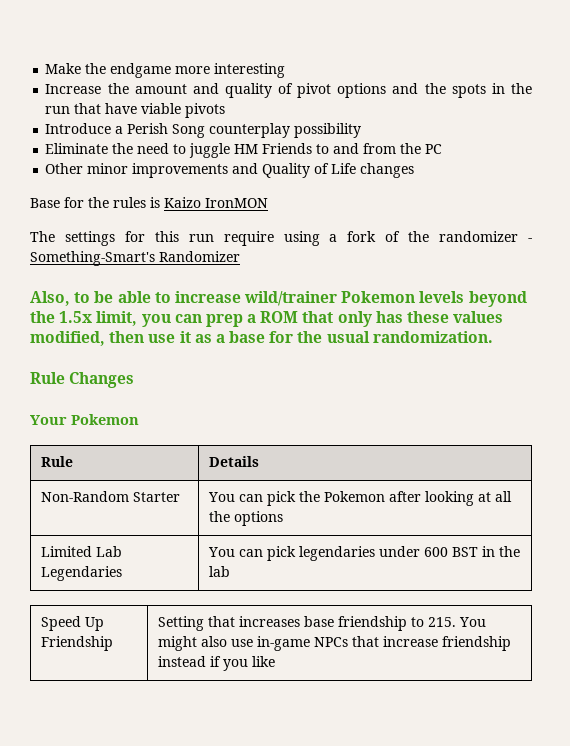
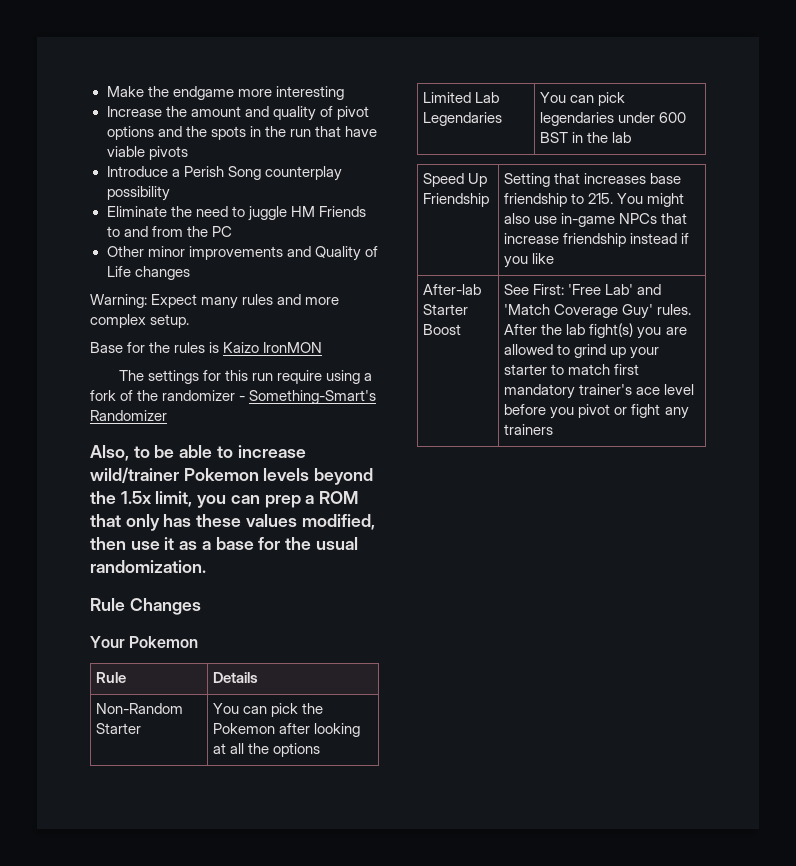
(415, 170) none -> [90,294,340,309] [90,314,190,328] // Warning: Expect many rules and more complex setup.
(275, 661) none -> [423,284,482,295] [423,304,469,315] [423,324,462,335] [504,284,662,295] [504,304,692,319] [504,323,687,339] [504,344,660,359] [504,364,640,375] [504,384,695,399] [504,404,689,419] [504,424,554,435] // After-lab Starter Boost | See First: 'Free Lab' and 'Match Coverage Guy' rules. After the lab fight(s) you are allowed to grind up your starter to match first mandatory trainer's ace level before you pivot or fight any trainers

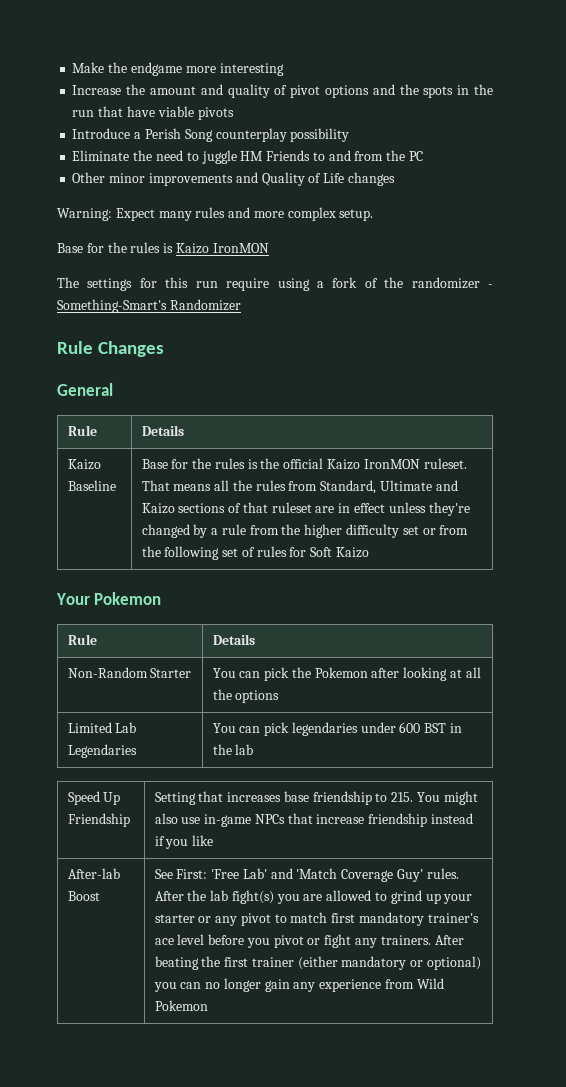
[90,445,306,461] [90,467,374,485] [90,491,359,508] [90,514,375,531] [90,537,358,550] [90,560,206,573] [90,598,201,615] Also, to be able to increase wild/trainer Pokemon levels beyond the 1.5x limit, you can prep a ROM that only has these values modified, then use it as a base for the usual randomization. // Rule Changes -> [57,341,164,357] [57,383,113,396] [67,425,97,436] [141,425,184,436] [67,459,101,470] [67,480,116,491] [141,458,467,470] [141,480,458,494] [141,502,470,516] [141,524,469,538] [141,546,369,560] Rule Changes // General // Rule | Details // Kaizo Baseline | Base for the rules is the official Kaizo IronMON ruleset. That means all the rules from Standard, Ultimate and Kaizo sections of that ruleset are in effect unless they're changed by a rule from the higher difficulty set or from the following set of rules for Soft Kaizo
[423,304,469,315] Starter -> (120, 873) none
(548, 369) none -> [198,913,271,926] or any pivot
[504,424,554,435] trainers -> [380,935,464,945] [154,956,481,970] [153,978,444,992] [154,1000,208,1011] trainers. After beating the first trainer (either mandatory or optional) you can no longer gain any experience from Wild Pokemon

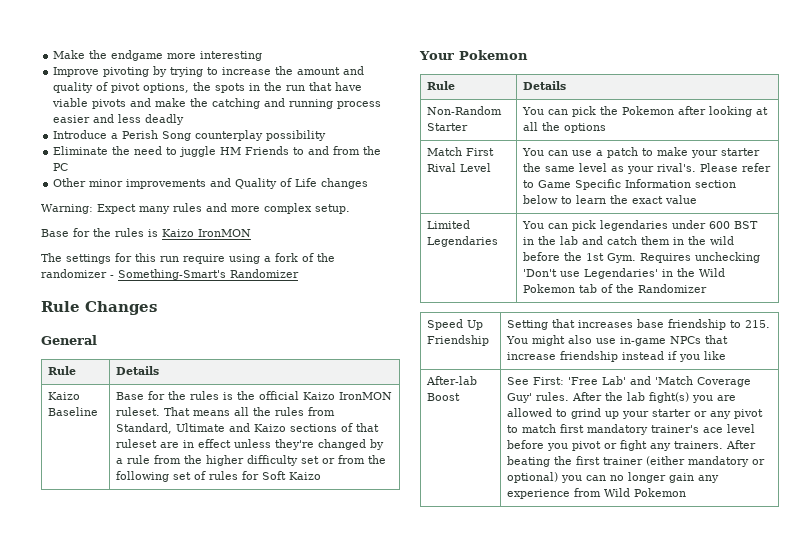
[72,85,122,95] Increase -> [53,66,272,77] Improve pivoting by trying to increase
[325,84,395,98] options and -> [143,83,190,93] options,
(234, 113) none -> [130,98,382,109] [53,114,185,125] and make the catching and running process easier and less deadly
(280, 696) none -> [427,147,495,156] [427,163,492,172] [522,147,761,158] [523,163,772,174] [523,179,737,190] [523,195,698,204] // Match First Rival Level | You can use a patch to make your starter the same level as your rival's. Please refer to Game Specific Information section below to learn the exact value
[115,722,137,733] Lab -> (471, 224) none
(254, 749) none -> [582,236,735,245] [523,252,761,263] [523,268,726,279] [523,284,708,293] and catch them in the wild before the 1st Gym. Requires unchecking 'Don't use Legendaries' in the Wild Pokemon tab of the Randomizer

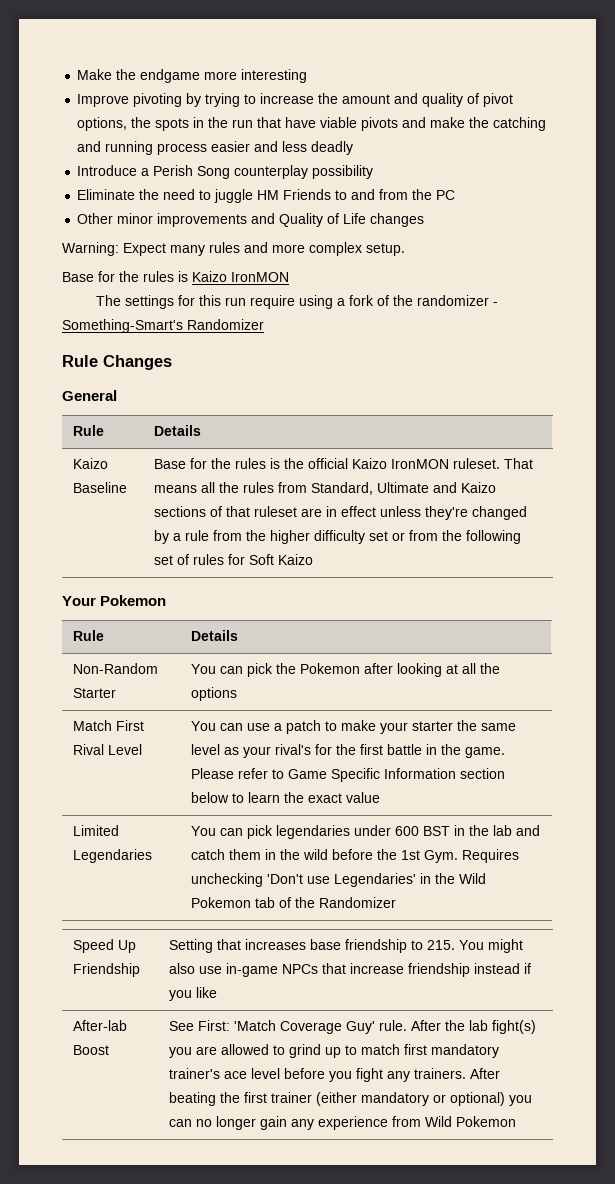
[657,163,697,172] rival's. -> [274,744,505,758] rival's for the first battle in the game.
[568,376,652,385] 'Free Lab' and -> (230, 1025) none
[536,392,570,401] rules. -> [378,1020,407,1031] rule.
[622,409,764,419] your starter or any pivot -> (341, 1052) none
[572,441,618,451] pivot or -> (352, 1076) none

